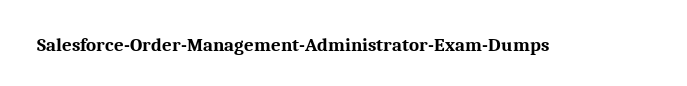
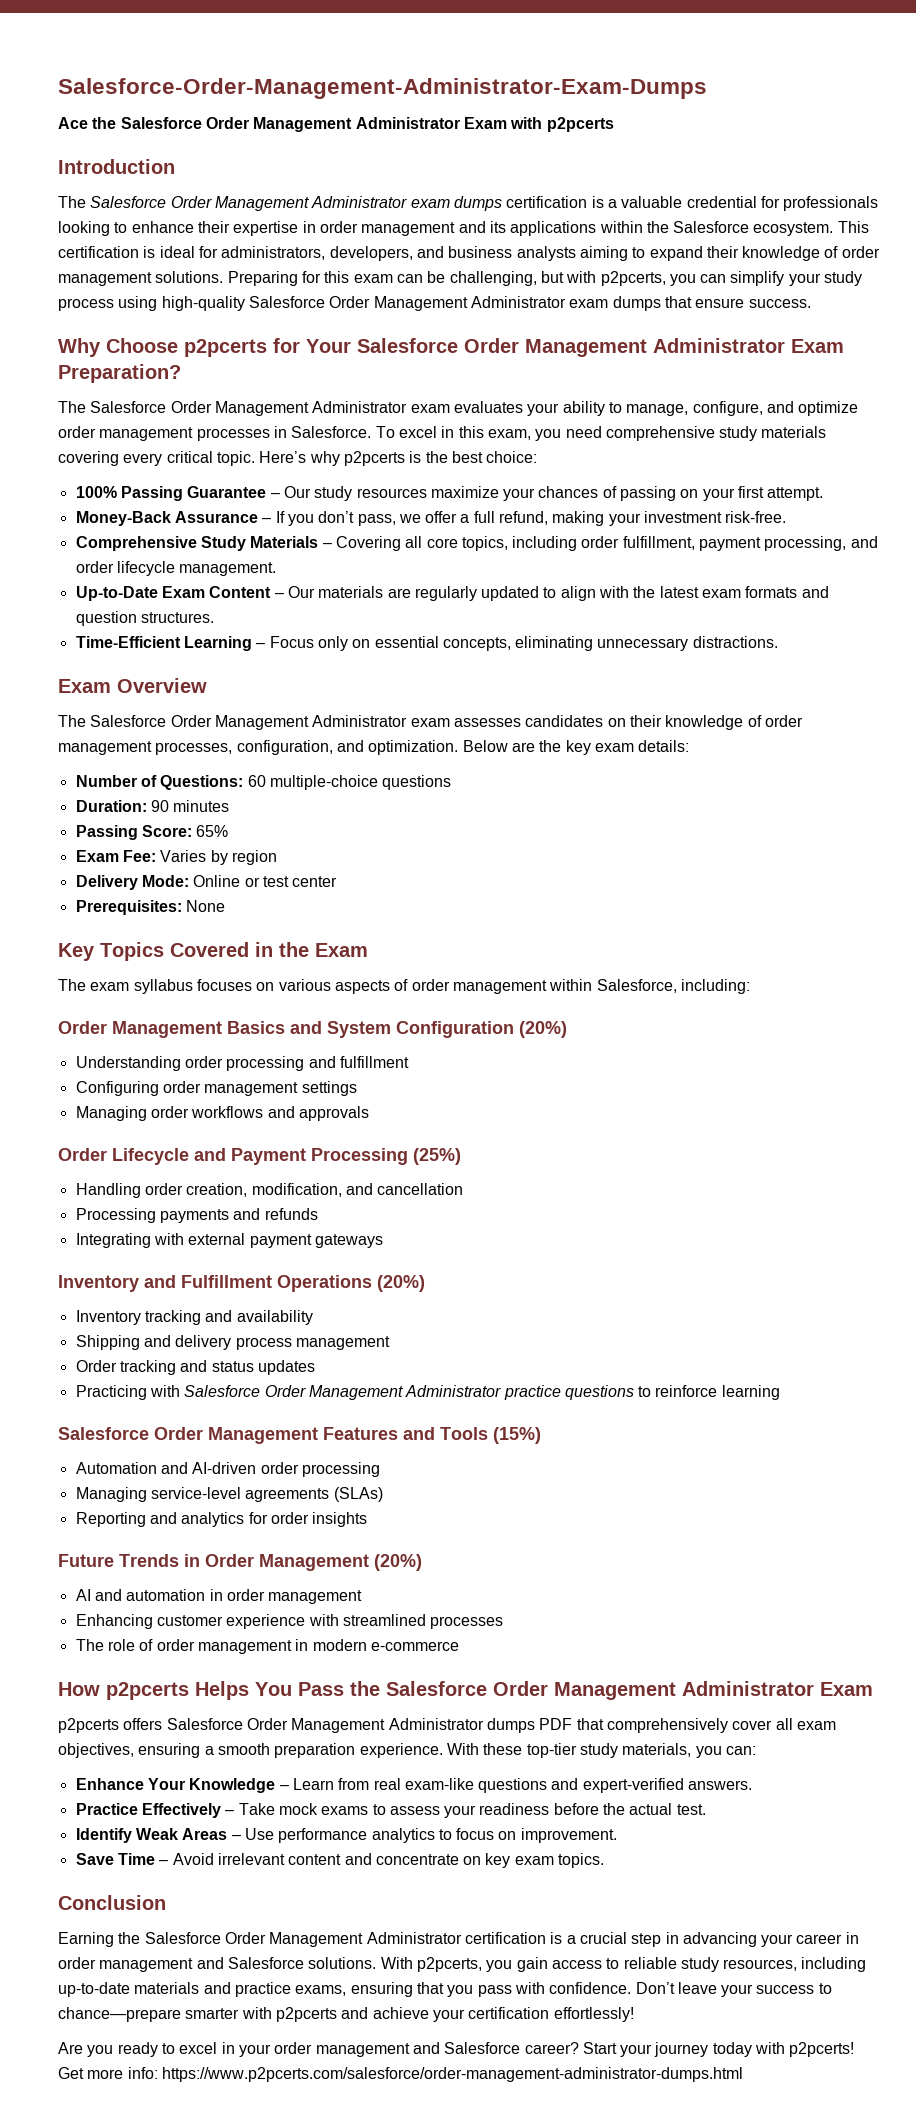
(549, 46) none -> [58,117,614,132] [58,159,175,174] [58,196,879,211] [58,221,869,236] [58,246,880,261] [58,271,863,286] [58,296,811,311] [58,338,844,357] [58,364,181,383] [58,401,859,416] [58,426,827,441] [58,451,538,466] [75,486,824,501] [75,511,787,526] [75,536,878,551] [75,561,277,576] [75,586,829,601] [75,611,214,626] [75,636,778,651] [58,678,207,693] [58,715,803,730] [58,740,690,755] [75,775,452,790] [75,800,230,812] [75,825,229,840] [75,850,277,865] [75,875,338,890] [75,900,225,915] [58,942,368,961] [58,979,750,994] [58,1021,567,1038] [75,1056,409,1071] [75,1081,357,1096] [75,1106,369,1121] [58,1148,461,1165] [75,1183,464,1198] [75,1208,318,1223] [75,1233,383,1248] [58,1275,425,1292] [75,1310,313,1325] [75,1335,390,1350] [75,1360,315,1375] [75,1385,780,1400] [58,1427,541,1444] [75,1462,380,1477] [75,1487,383,1502] [75,1512,368,1527] [58,1554,422,1571] [75,1589,363,1604] [75,1614,504,1629] [75,1639,459,1654] [58,1681,873,1700] [58,1718,836,1733] [58,1743,756,1758] [75,1778,753,1793] [75,1803,706,1818] [75,1828,617,1843] [75,1853,605,1868] [58,1895,166,1910] [58,1932,859,1947] [58,1957,867,1972] [58,1982,832,1997] [58,2007,634,2022] [58,2042,855,2057] [58,2067,743,2082] // Ace the Salesforce Order Management Administrator Exam with p2pcerts // Introduction // The Salesforce Order Management Administrator exam dumps certification is a valuable credential for professionals looking to enhance their expertise in order management and its applications within the Salesforce ecosystem. This certification is ideal for administrators, developers, and business analysts aiming to expand their knowledge of order management solutions. Preparing for this exam can be challenging, but with p2pcerts, you can simplify your study process using high-quality Salesforce Order Management Administrator exam dumps that ensure success. // Why Choose p2pcerts for Your Salesforce Order Management Administrator Exam Preparation? // The Salesforce Order Management Administrator exam evaluates your ability to manage, configure, and optimize order management processes in Salesforce. To excel in this exam, you need comprehensive study materials covering every critical topic. Here’s why p2pcerts is the best choice: // 100% Passing Guarantee – Our study resources maximize your chances of passing on your first attempt. // Money-Back Assurance – If you don’t pass, we offer a full refund, making your investment risk-free. // Comprehensive Study Materials – Covering all core topics, including order fulfillment, payment processing, and order lifecycle management. // Up-to-Date Exam Content – Our materials are regularly updated to align with the latest exam formats and question structures. // Time-Efficient Learning – Focus only on essential concepts, eliminating unnecessary distractions. // Exam Overview // The Salesforce Order Management Administrator exam assesses candidates on their knowledge of order management processes, configuration, and optimization. Below are the key exam details: // Number of Questions: 60 multiple-choice questions // Duration: 90 minutes // Passing Score: 65% // Exam Fee: Varies by region // Delivery Mode: Online or test center // Prerequisites: None // Key Topics Covered in the Exam // The exam syllabus focuses on various aspects of order management within Salesforce, including: // Order Management Basics and System Configuration (20%) // Understanding order processing and fulfillment // Configuring order management settings // Managing order workflows and approvals // Order Lifecycle and Payment Processing (25%) // Handling order creation, modification, and cancellation // Processing payments and refunds // Integrating with external payment gateways // Inventory and Fulfillment Operations (20%) // Inventory tracking and availability // Shipping and delivery process management // Order tracking and status updates // Practicing with Salesforce Order Management Administrator practice questions to reinforce learning // Salesforce Order Management Features and Tools (15%) // Automation and AI-driven order processing // Managing service-level agreements (SLAs) // Reporting and analytics for order insights // Future Trends in Order Management (20%) // AI and automation in order management // Enhancing customer experience with streamlined processes // The role of order management in modern e-commerce // How p2pcerts Helps You Pass the Salesforce Order Management Administrator Exam // p2pcerts offers Salesforce Order Management Administrator dumps PDF that comprehensively cover all exam objectives, ensuring a smooth preparation experience. With these top-tier study materials, you can: // Enhance Your Knowledge – Learn from real exam-like questions and expert-verified answers. // Practice Effectively – Take mock exams to assess your readiness before the actual test. // Identify Weak Areas – Use performance analytics to focus on improvement. // Save Time – Avoid irrelevant content and concentrate on key exam topics. // Conclusion // Earning the Salesforce Order Management Administrator certification is a crucial step in advancing your career in order management and Salesforce solutions. With p2pcerts, you gain access to reliable study resources, including up-to-date materials and practice exams, ensuring that you pass with confidence. Don’t leave your success to chance—prepare smarter with p2pcerts and achieve your certification effortlessly! // Are you ready to excel in your order management and Salesforce career? Start your journey today with p2pcerts! // Get more info: https://www.p2pcerts.com/salesforce/order-management-administrator-dumps.html

